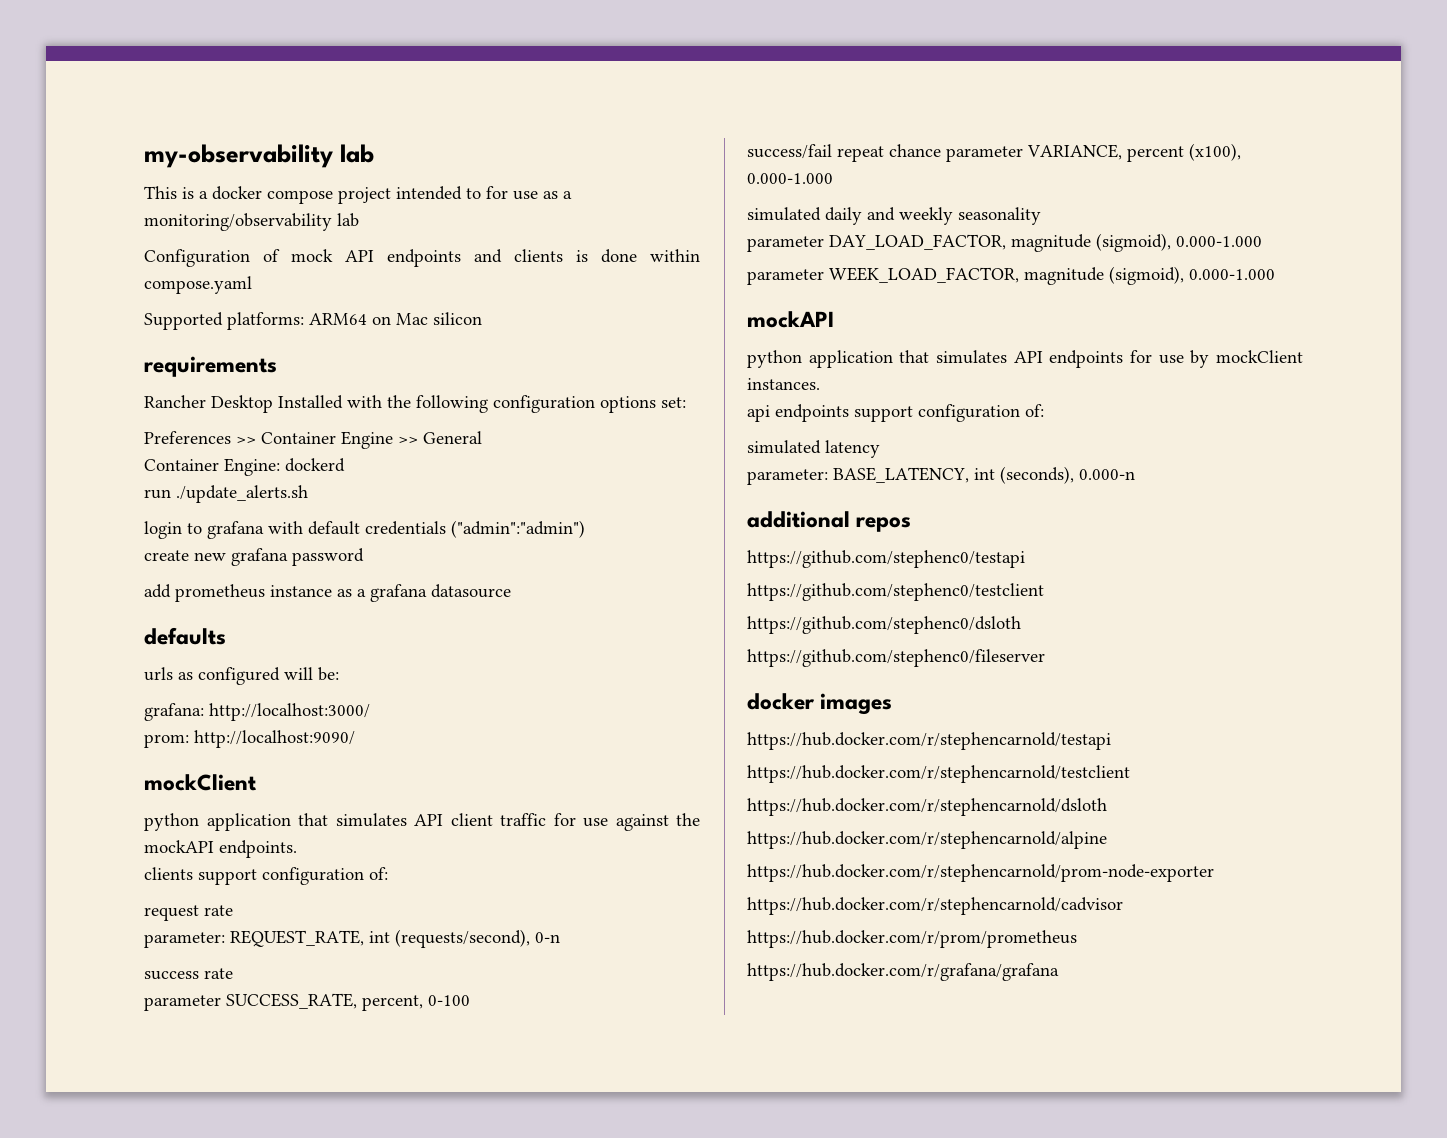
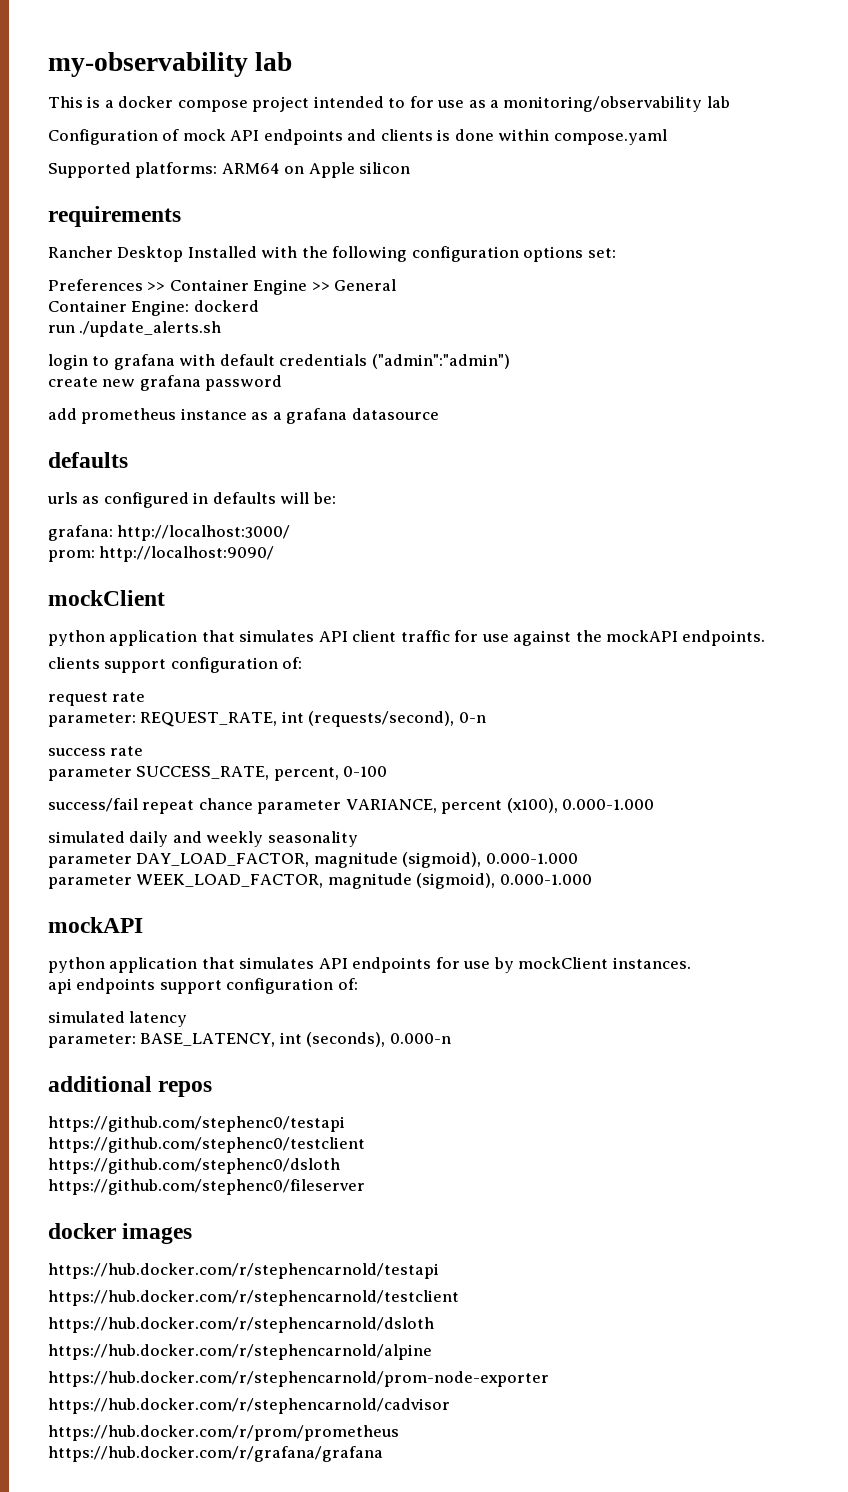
[396,313,428,325] Mac -> [308,162,355,178] Apple
(280, 676) none -> [193,492,276,504] in defaults

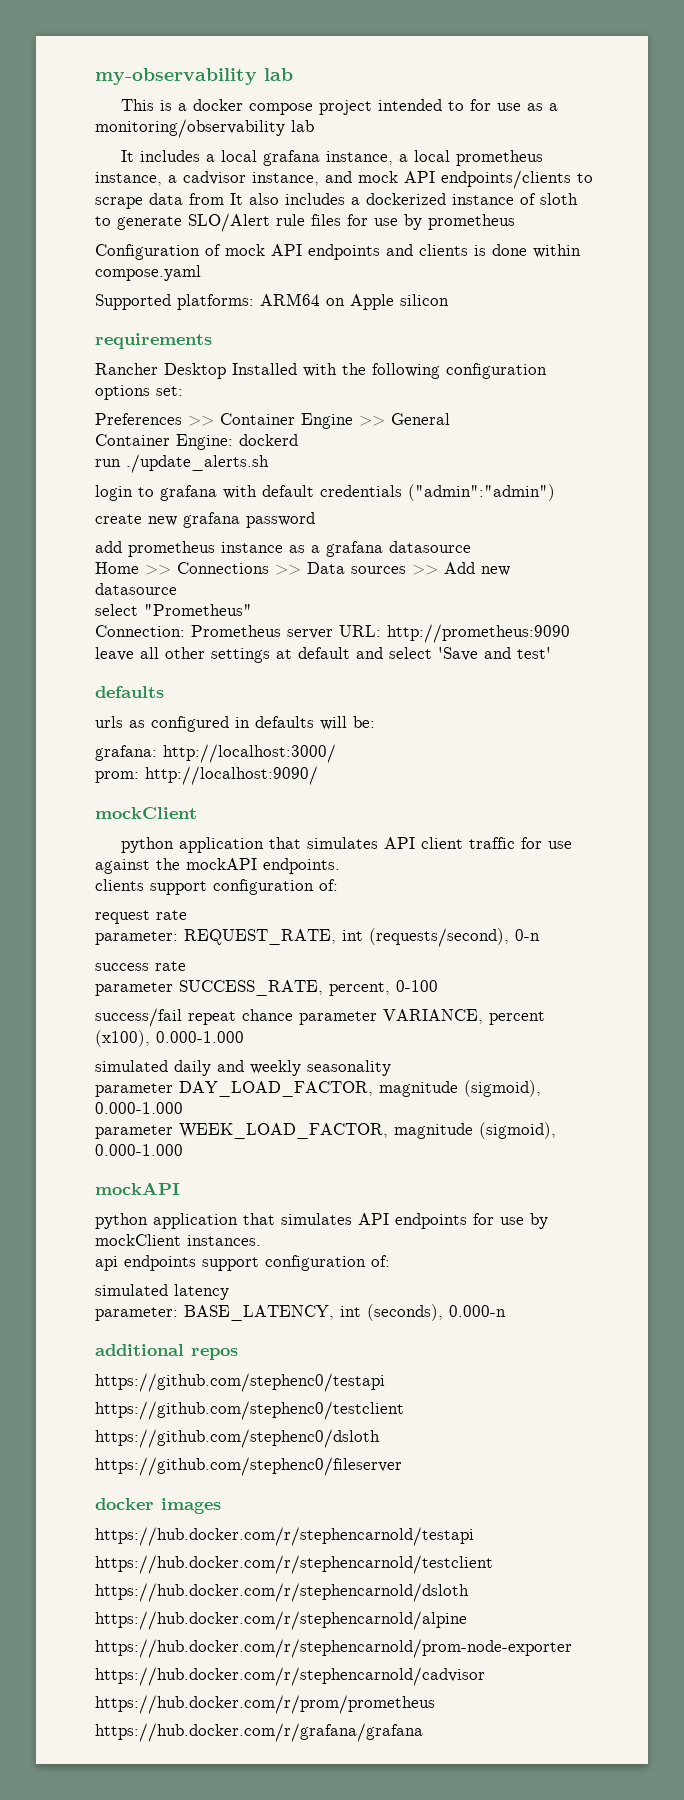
(730, 102) none -> [121,150,544,166] [95,170,593,189] [95,193,578,209] [95,213,515,232] // It includes a local grafana instance, a local prometheus instance, a cadvisor instance, and mock API endpoints/clients to scrape data from It also includes a dockerized instance of sloth to generate SLO/Alert rule files for use by prometheus
(439, 414) none -> [95,562,510,576] [95,583,177,595] [95,604,252,616] [95,624,570,643] [95,647,551,663] // Home >> Connections >> Data sources >> Add new datasource // select "Prometheus" // Connection: Prometheus server URL: http://prometheus:9090 leave all other settings at default and select 'Save and test'

